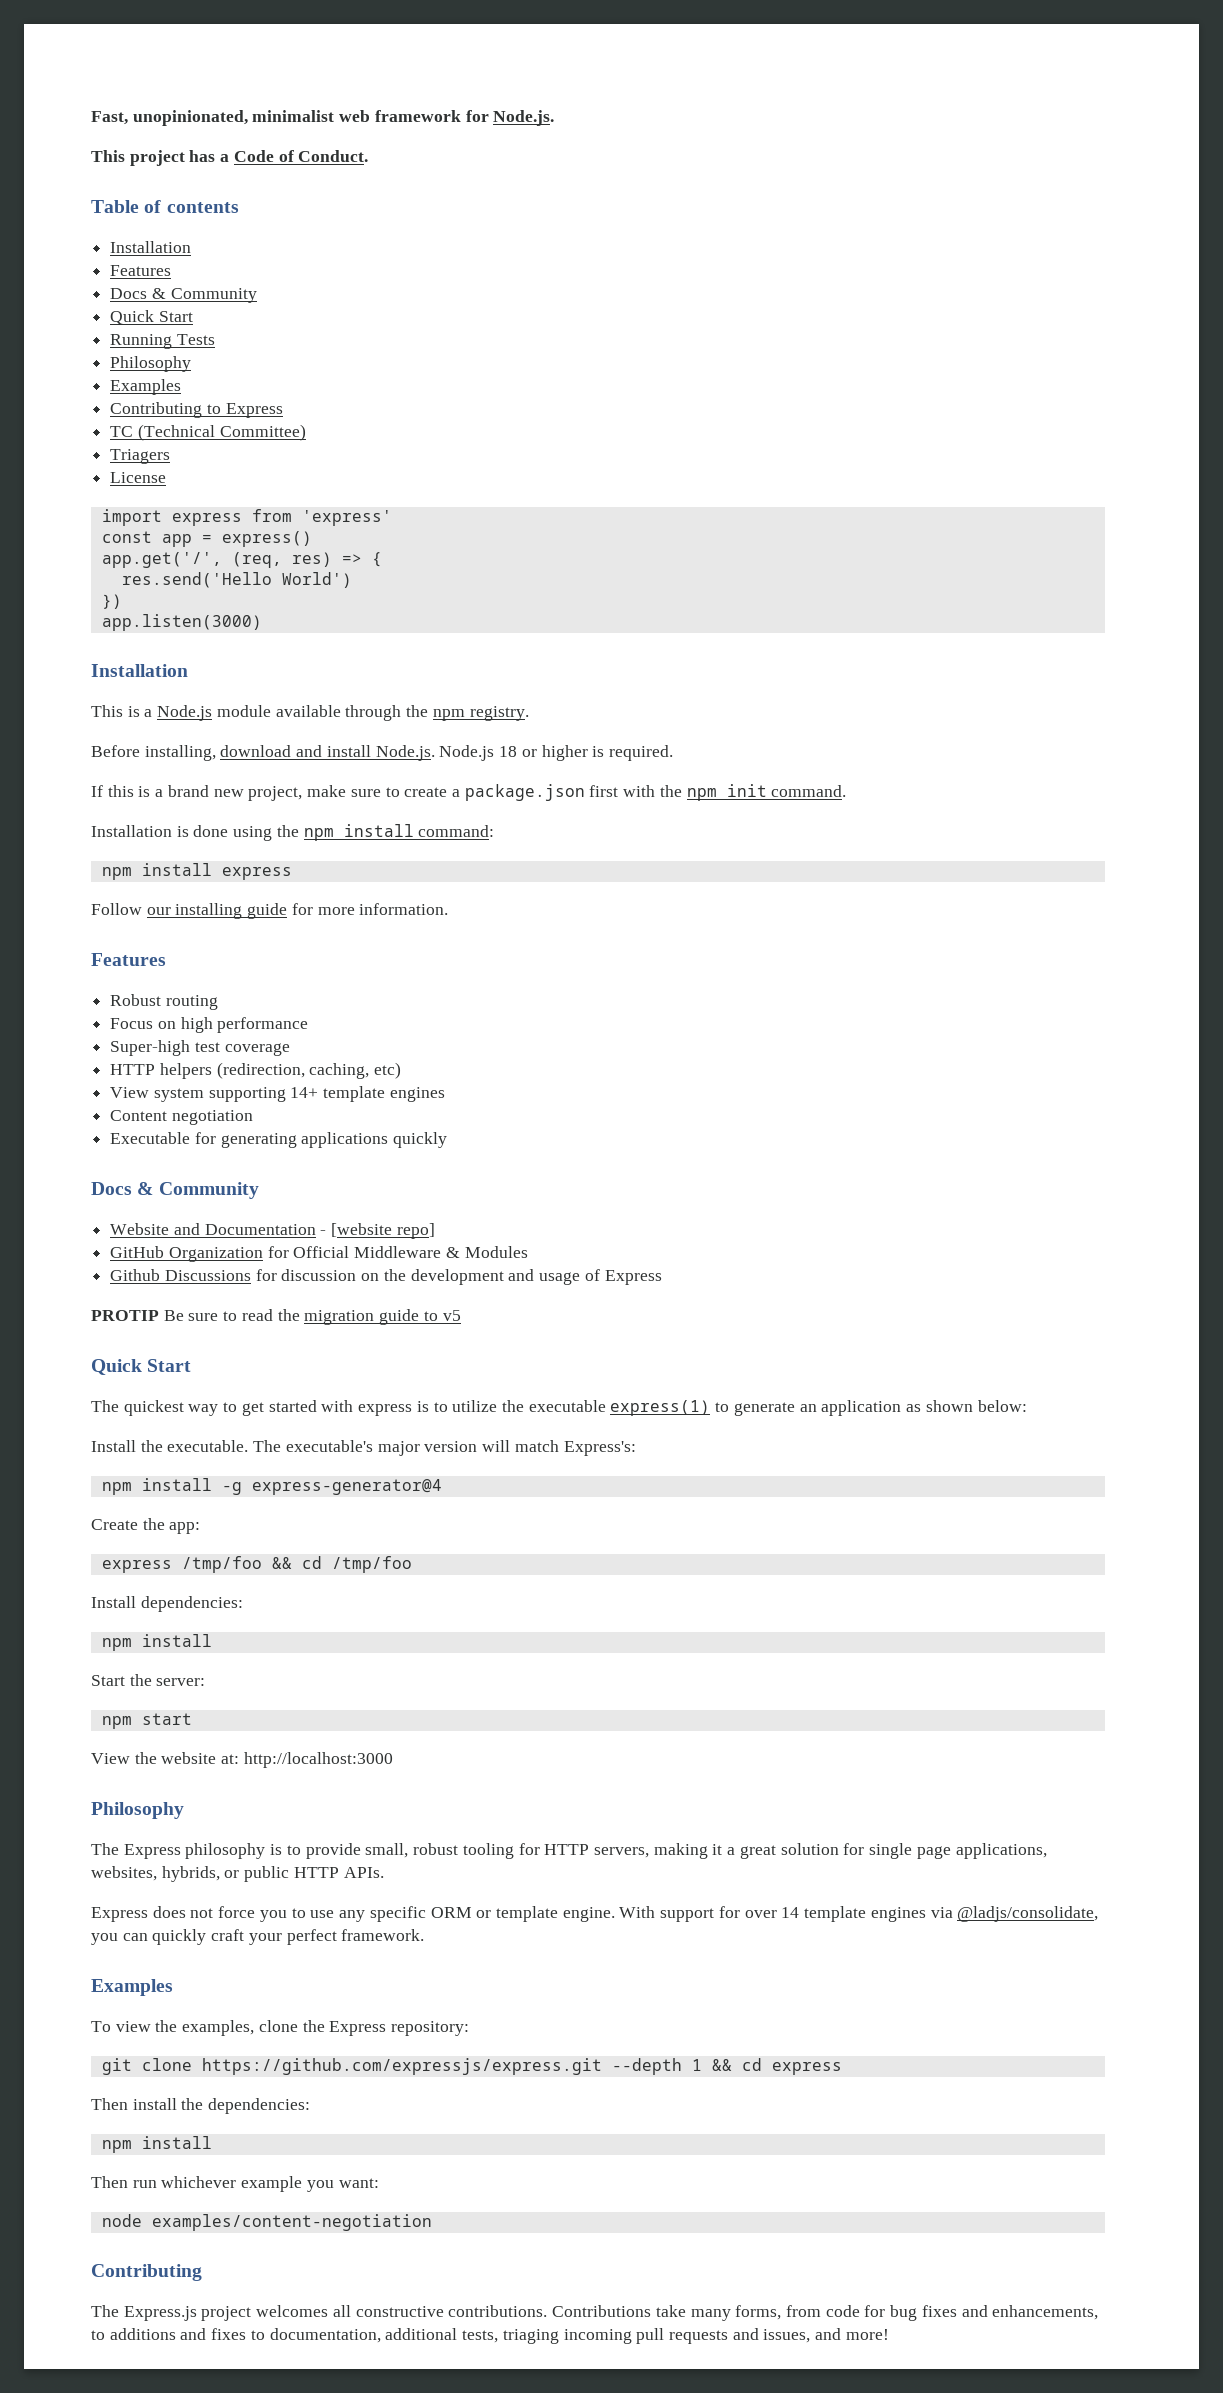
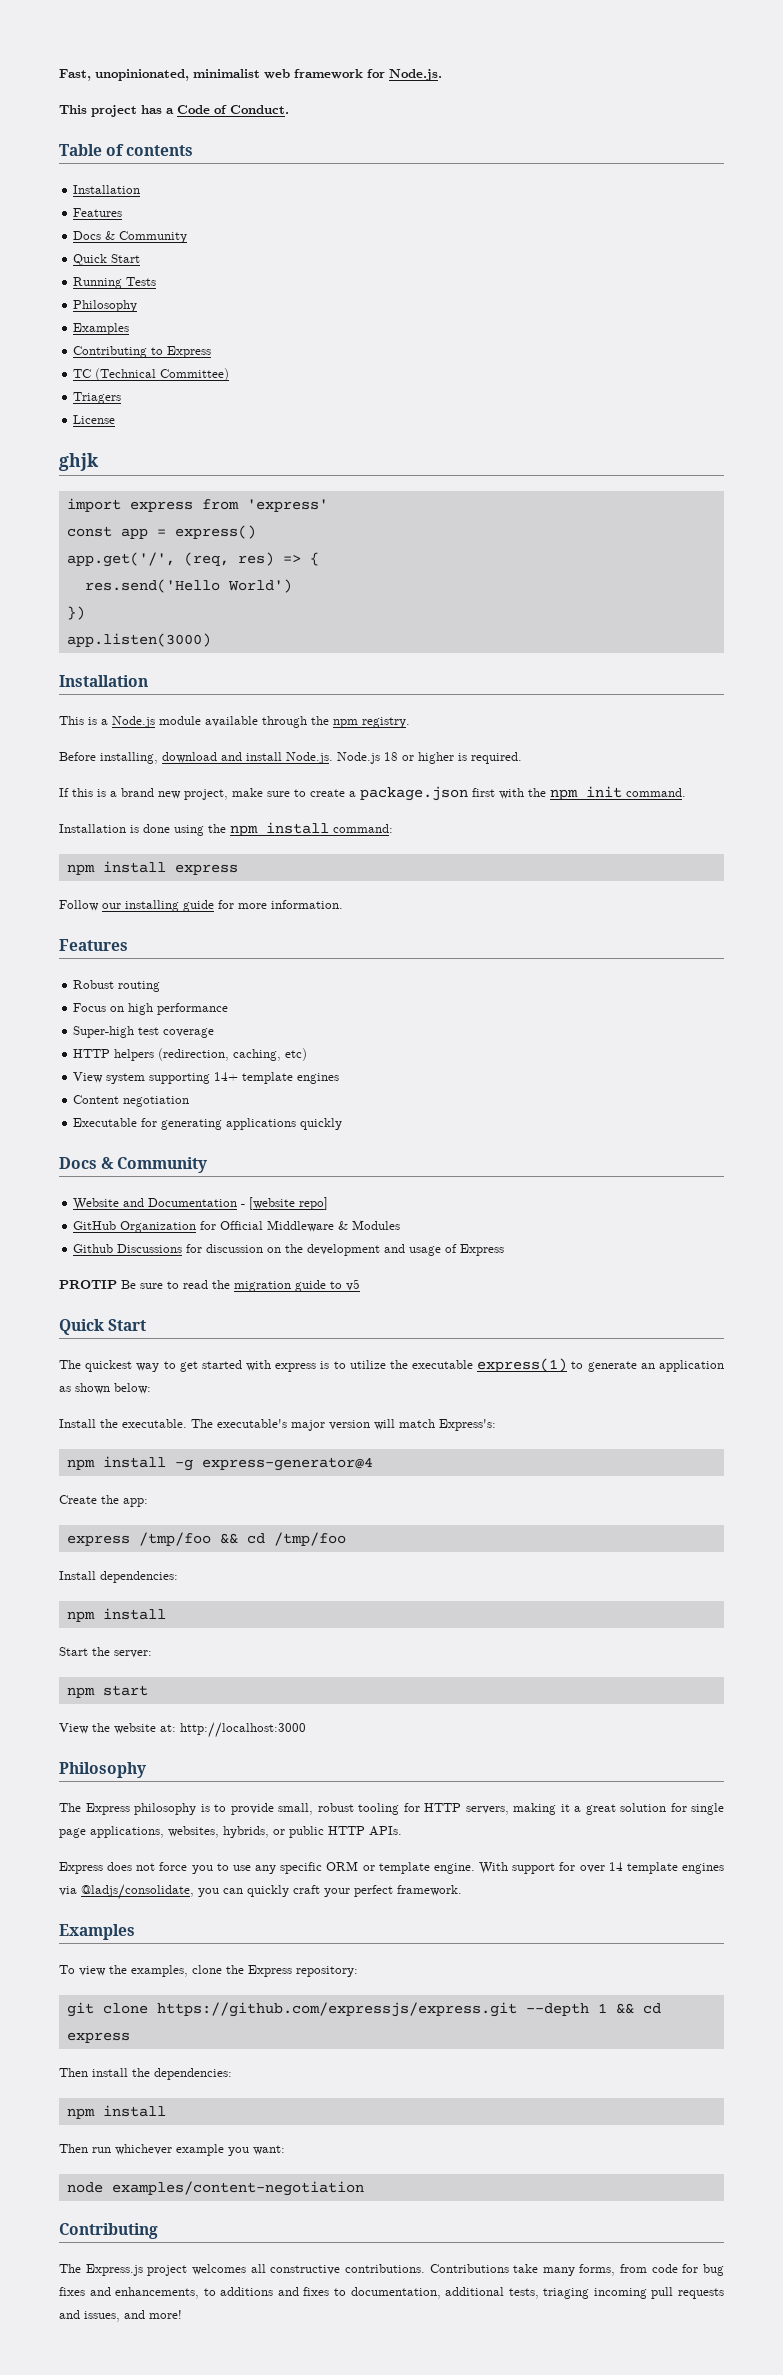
(167, 477) none -> [59,453,99,471] // ghjk

